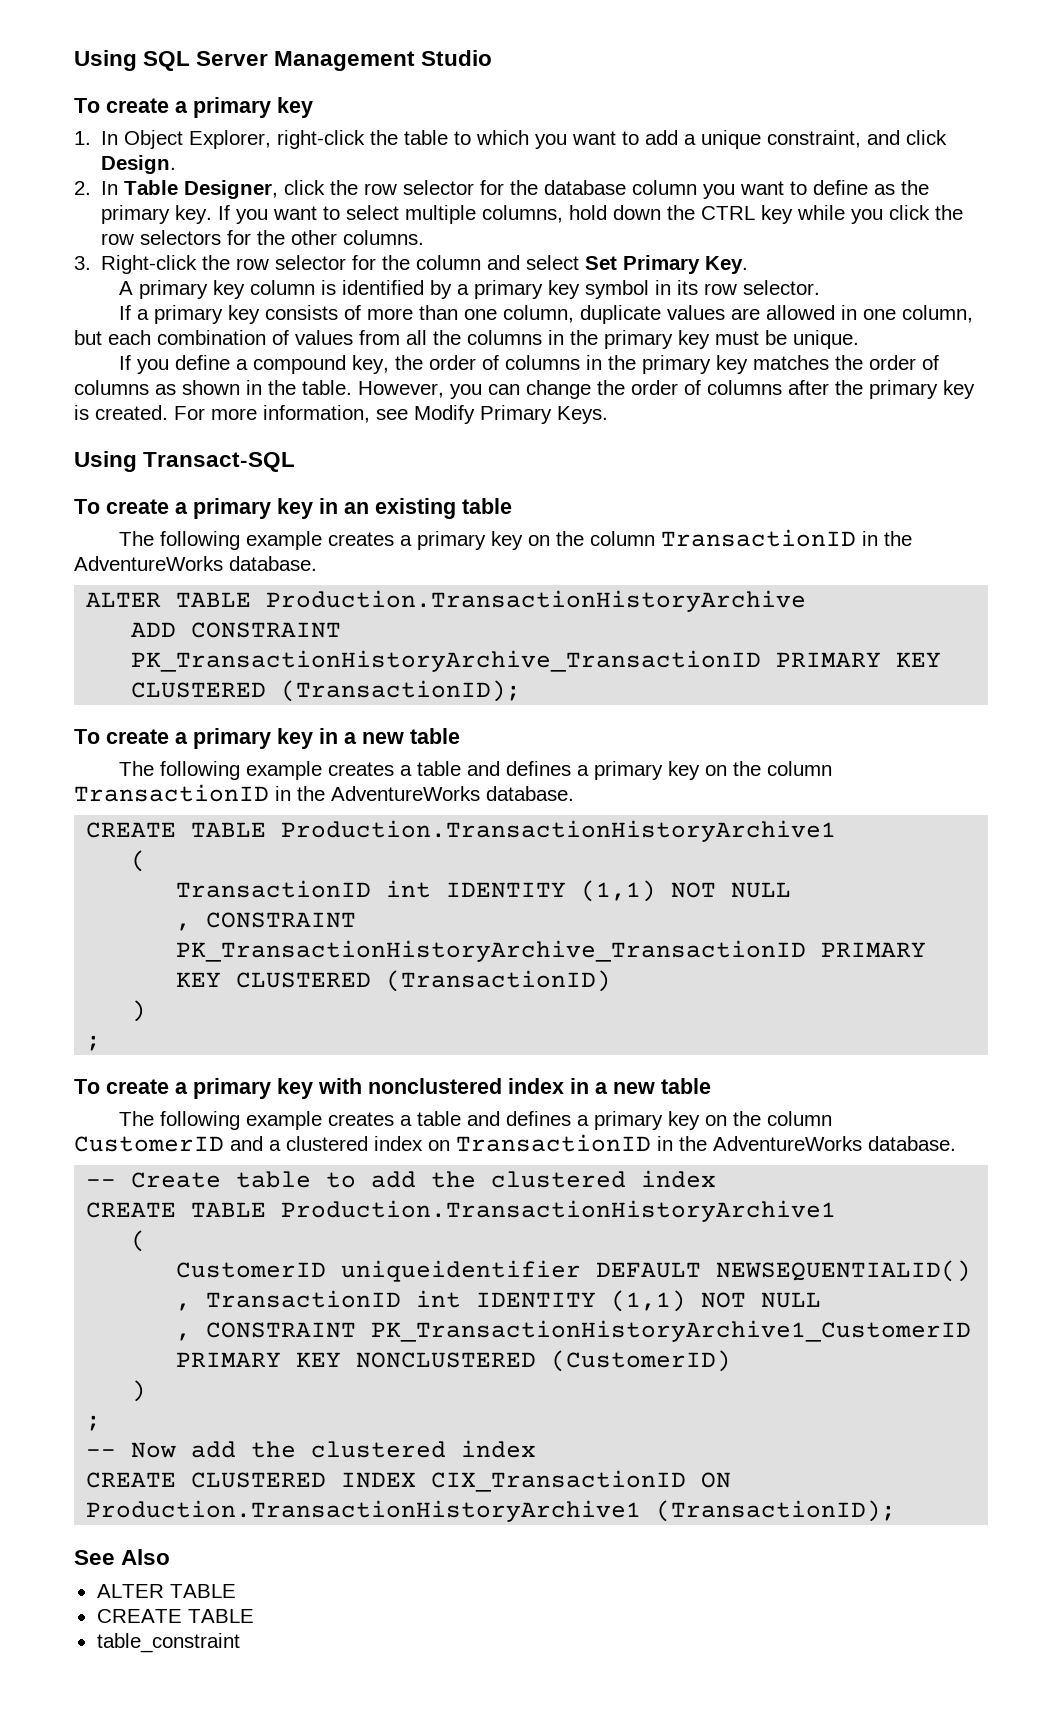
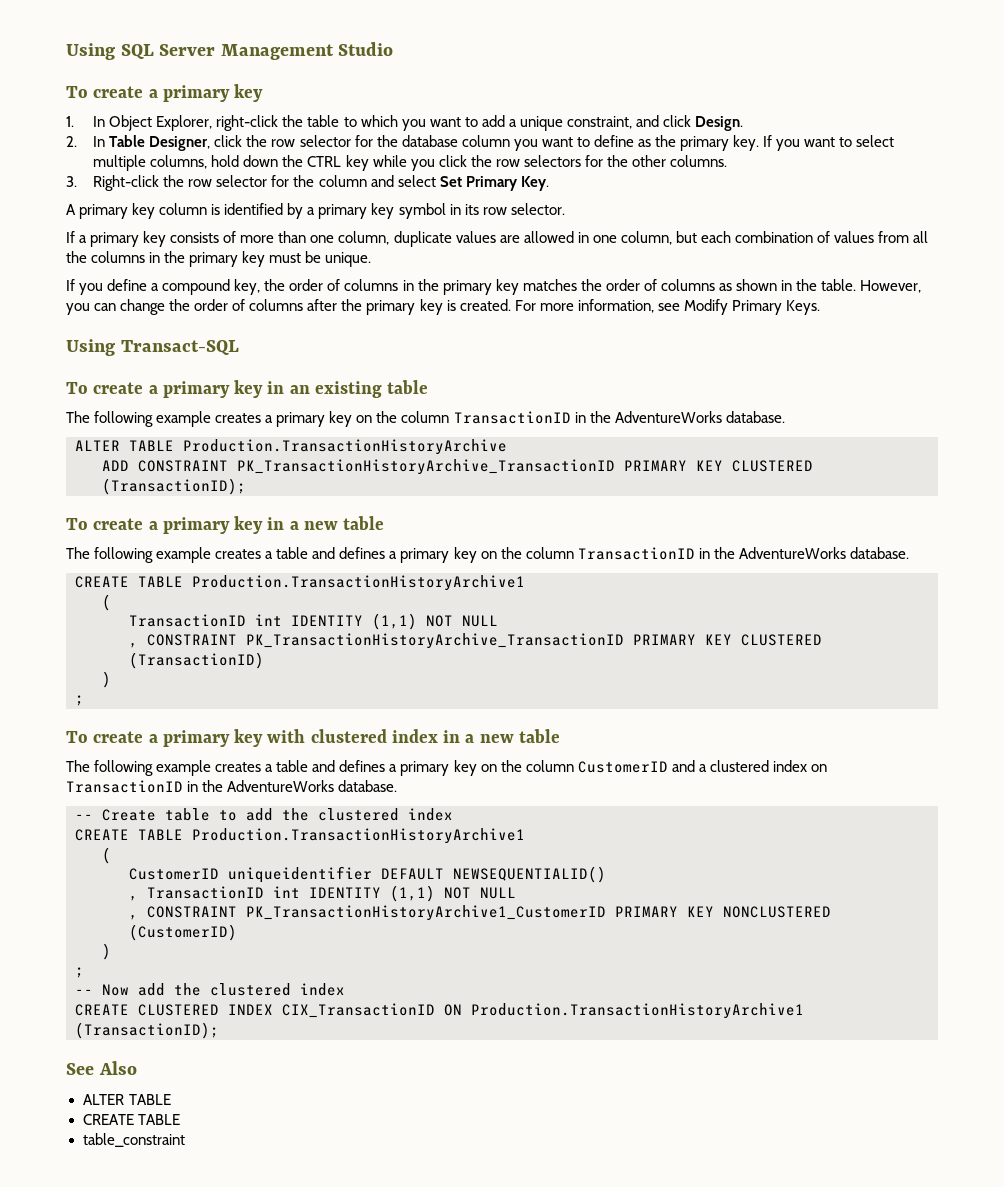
[368,1078,502,1094] nonclustered -> [310,729,387,743] clustered

